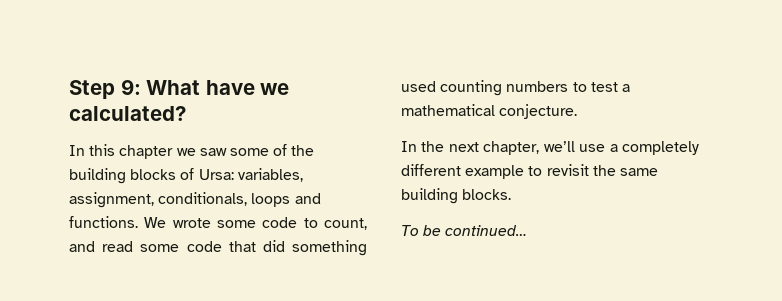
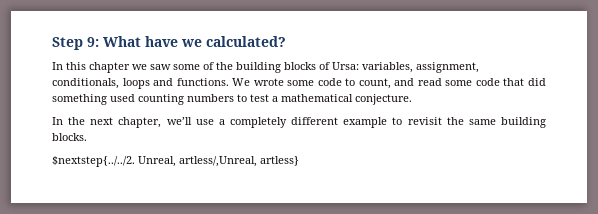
[401,225,528,236] To be continued… -> [52,156,299,167] $nextstep{../../2. Unreal, artless/,Unreal, artless}

